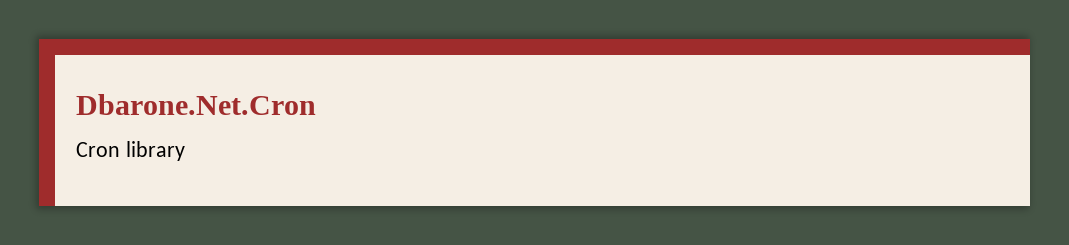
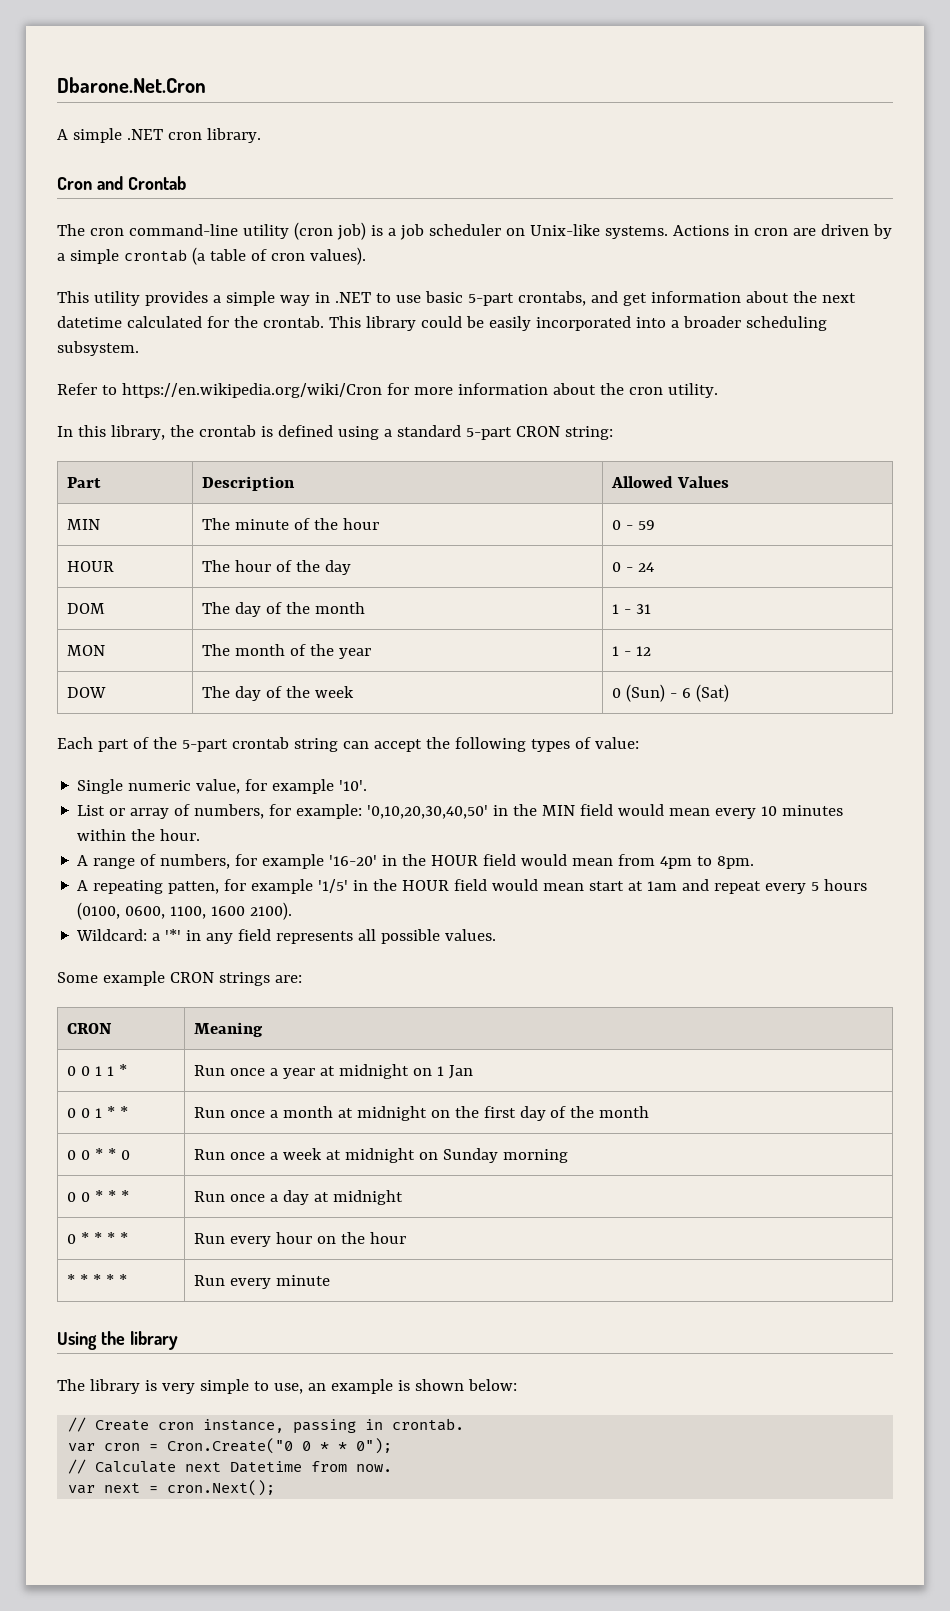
[76,141,185,161] Cron library -> [57,128,261,143] [57,176,186,190] [57,222,892,240] [57,247,366,265] [57,291,856,306] [57,316,827,331] [57,341,139,356] [57,383,718,398] [57,425,613,440] [66,477,101,488] [201,476,295,491] [610,476,729,488] [66,519,100,530] [201,518,379,530] [611,520,655,530] [66,561,114,572] [201,560,351,575] [611,562,654,572] [66,603,105,614] [201,602,365,617] [611,604,651,614] [66,645,105,656] [201,644,371,659] [611,646,651,656] [66,687,106,698] [201,686,354,701] [611,684,729,702] [57,737,639,752] [77,779,368,794] [77,804,844,819] [77,829,201,841] [77,854,755,869] [77,879,868,894] [77,902,293,920] [76,929,497,944] [57,971,302,986] [66,1023,112,1034] [193,1022,263,1037] [66,1064,127,1076] [193,1064,473,1079] [66,1106,128,1118] [193,1106,650,1121] [66,1148,130,1160] [193,1148,568,1163] [66,1190,129,1202] [193,1190,403,1205] [66,1232,128,1244] [193,1232,406,1247] [66,1274,127,1286] [193,1275,330,1289] [57,1331,178,1350] [57,1379,517,1394] [68,1417,465,1434] [68,1438,393,1454] [68,1459,393,1474] [68,1480,276,1496] A simple .NET cron library. // Cron and Crontab // The cron command-line utility (cron job) is a job scheduler on Unix-like systems. Actions in cron are driven by a simple crontab (a table of cron values). // This utility provides a simple way in .NET to use basic 5-part crontabs, and get information about the next datetime calculated for the crontab. This library could be easily incorporated into a broader scheduling subsystem. // Refer to https://en.wikipedia.org/wiki/Cron for more information about the cron utility. // In this library, the crontab is defined using a standard 5-part CRON string: // Part | Description | Allowed Values // MIN | The minute of the hour | 0 - 59 // HOUR | The hour of the day | 0 - 24 // DOM | The day of the month | 1 - 31 // MON | The month of the year | 1 - 12 // DOW | The day of the week | 0 (Sun) - 6 (Sat) // Each part of the 5-part crontab string can accept the following types of value: // Single numeric value, for example '10'. // List or array of numbers, for example: '0,10,20,30,40,50' in the MIN field would mean every 10 minutes within the hour. // A range of numbers, for example '16-20' in the HOUR field would mean from 4pm to 8pm. // A repeating patten, for example '1/5' in the HOUR field would mean start at 1am and repeat every 5 hours (0100, 0600, 1100, 1600 2100). // Wildcard: a '*' in any field represents all possible values. // Some example CRON strings are: // CRON | Meaning // 0 0 1 1 * | Run once a year at midnight on 1 Jan // 0 0 1 * * | Run once a month at midnight on the first day of the month // 0 0 * * 0 | Run once a week at midnight on Sunday morning // 0 0 * * * | Run once a day at midnight // 0 * * * * | Run every hour on the hour // * * * * * | Run every minute // Using the library // The library is very simple to use, an example is shown below: // // Create cron instance, passing in crontab. // var cron = Cron.Create("0 0 * * 0"); // // Calculate next Datetime from now. // var next = cron.Next();

